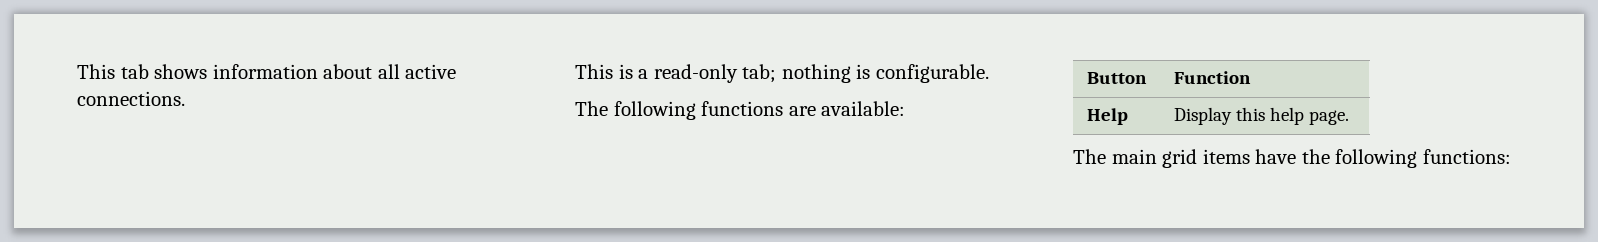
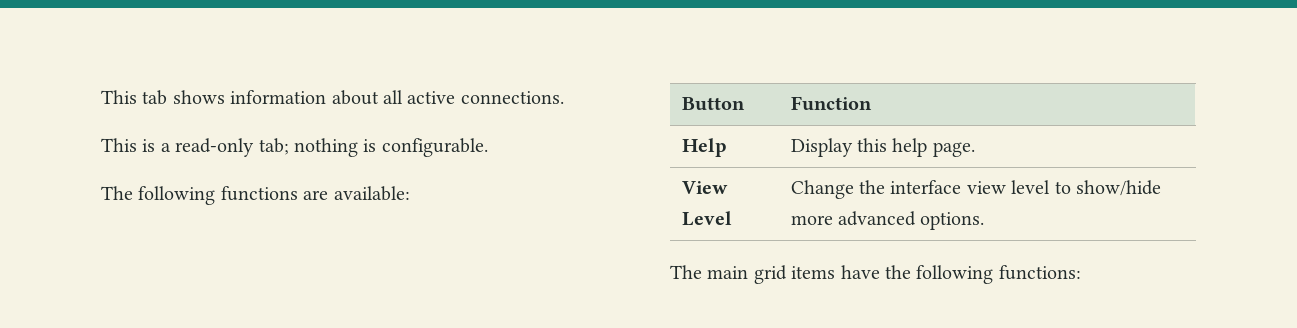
(1349, 117) none -> [681,181,728,194] [681,211,732,226] [790,180,1161,199] [790,211,985,230] // View Level | Change the interface view level to show/hide more advanced options.

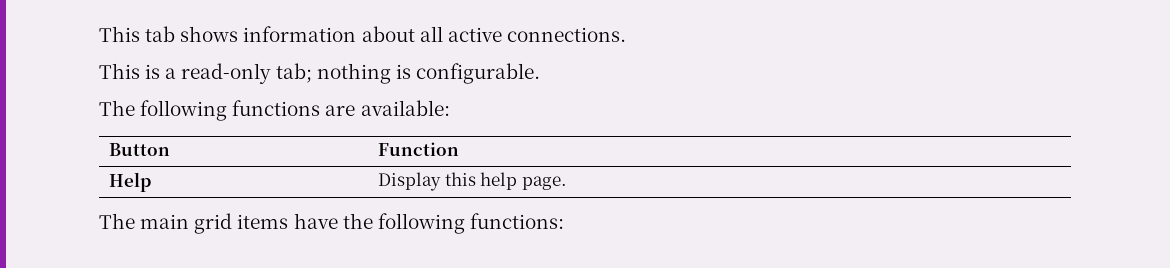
[681,181,728,194] [681,211,732,226] [790,180,1161,199] [790,211,985,230] // View Level | Change the interface view level to show/hide more advanced options. -> (567, 183) none

